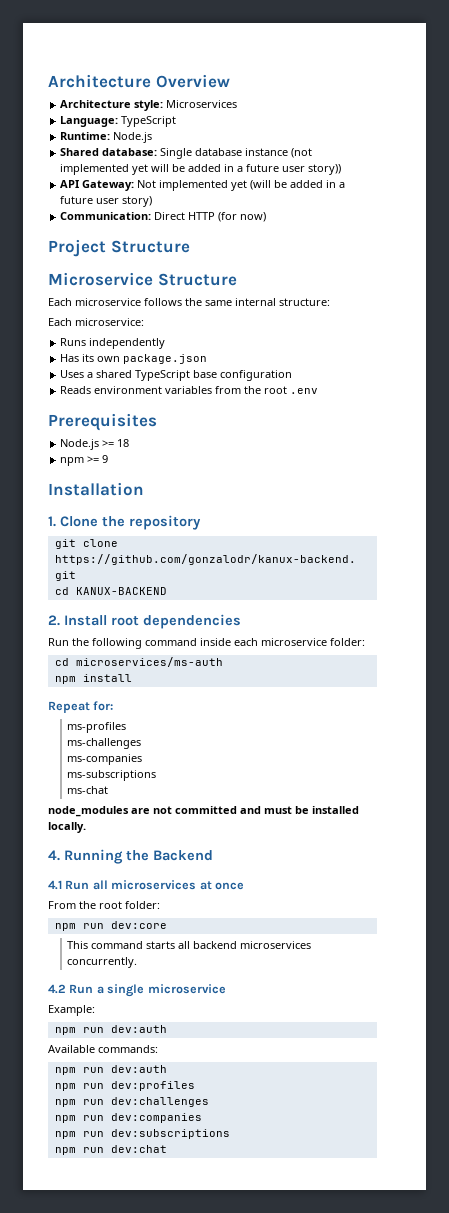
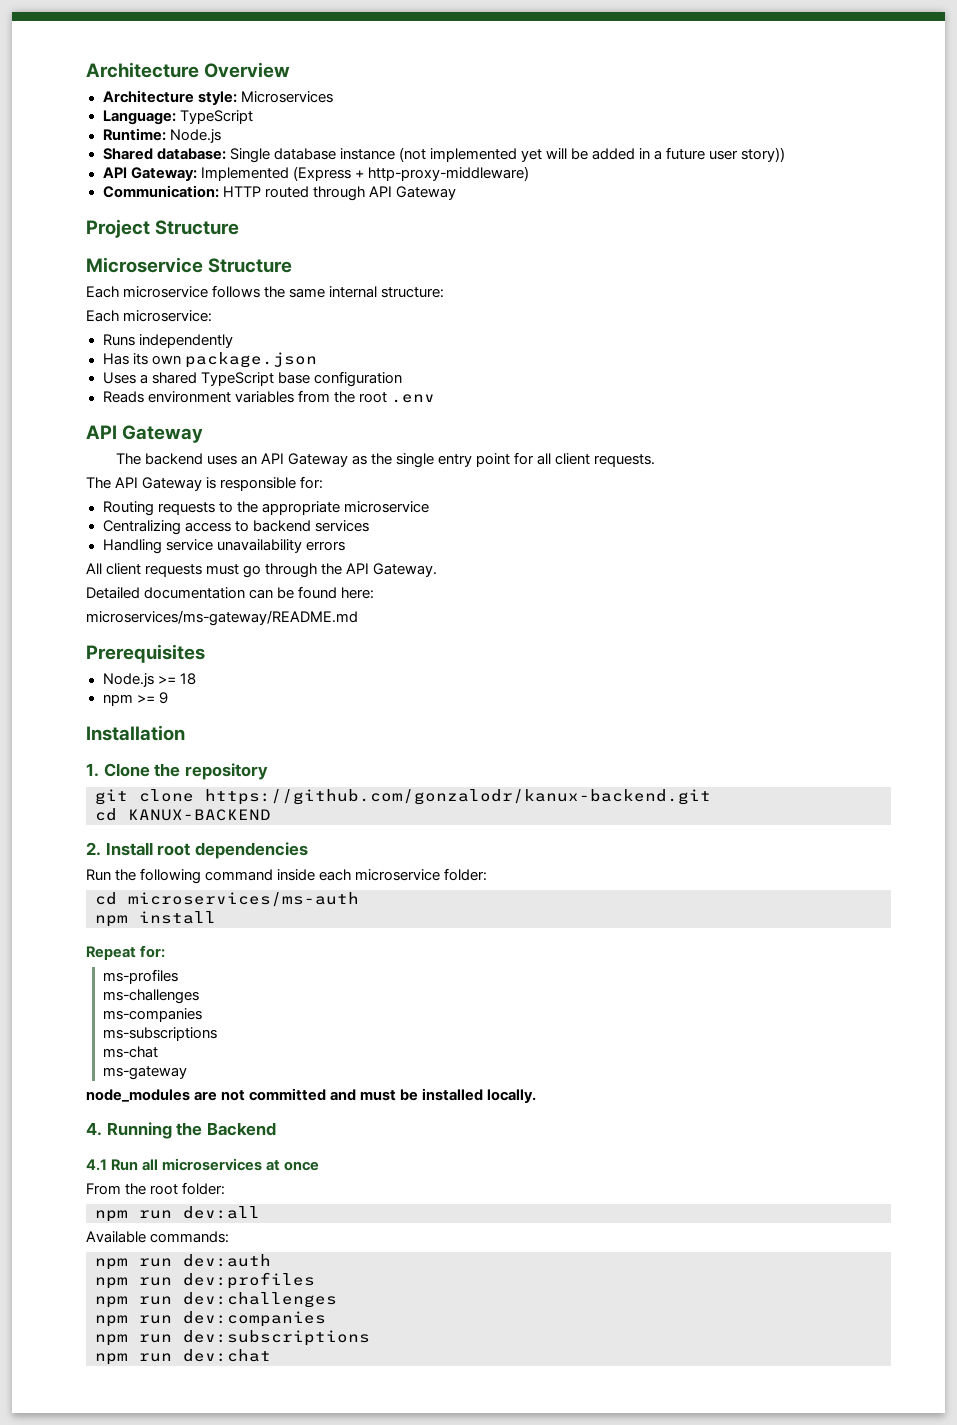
[137,180,346,191] [60,196,153,207] [60,212,267,222] Not implemented yet (will be added in a future user story) // Communication: Direct HTTP (for now) -> [200,166,529,181] [102,185,456,201] Implemented (Express + http-proxy-middleware) // Communication: HTTP routed through API Gateway
(319, 391) none -> [86,425,204,443] [115,452,656,468] [86,476,324,491] [102,501,429,516] [102,520,369,535] [102,539,345,554] [86,563,438,578] [86,586,375,599] [86,610,358,626] // API Gateway // The backend uses an API Gateway as the single entry point for all client requests. // The API Gateway is responsible for: // Routing requests to the appropriate microservice // Centralizing access to backend services // Handling service unavailability errors // All client requests must go through the API Gateway. // Detailed documentation can be found here: // microservices/ms-gateway/README.md
(109, 790) none -> [102,1066,187,1080] // ms-gateway
[110,921,167,929] [67,941,312,949] [67,957,138,968] [48,984,226,997] [48,1005,95,1016] [54,1025,167,1035] dev:core // This command starts all backend microservices concurrently. // 4.2 Run a single microservice // Example: // npm run dev:auth -> [183,1206,260,1219] dev:all

